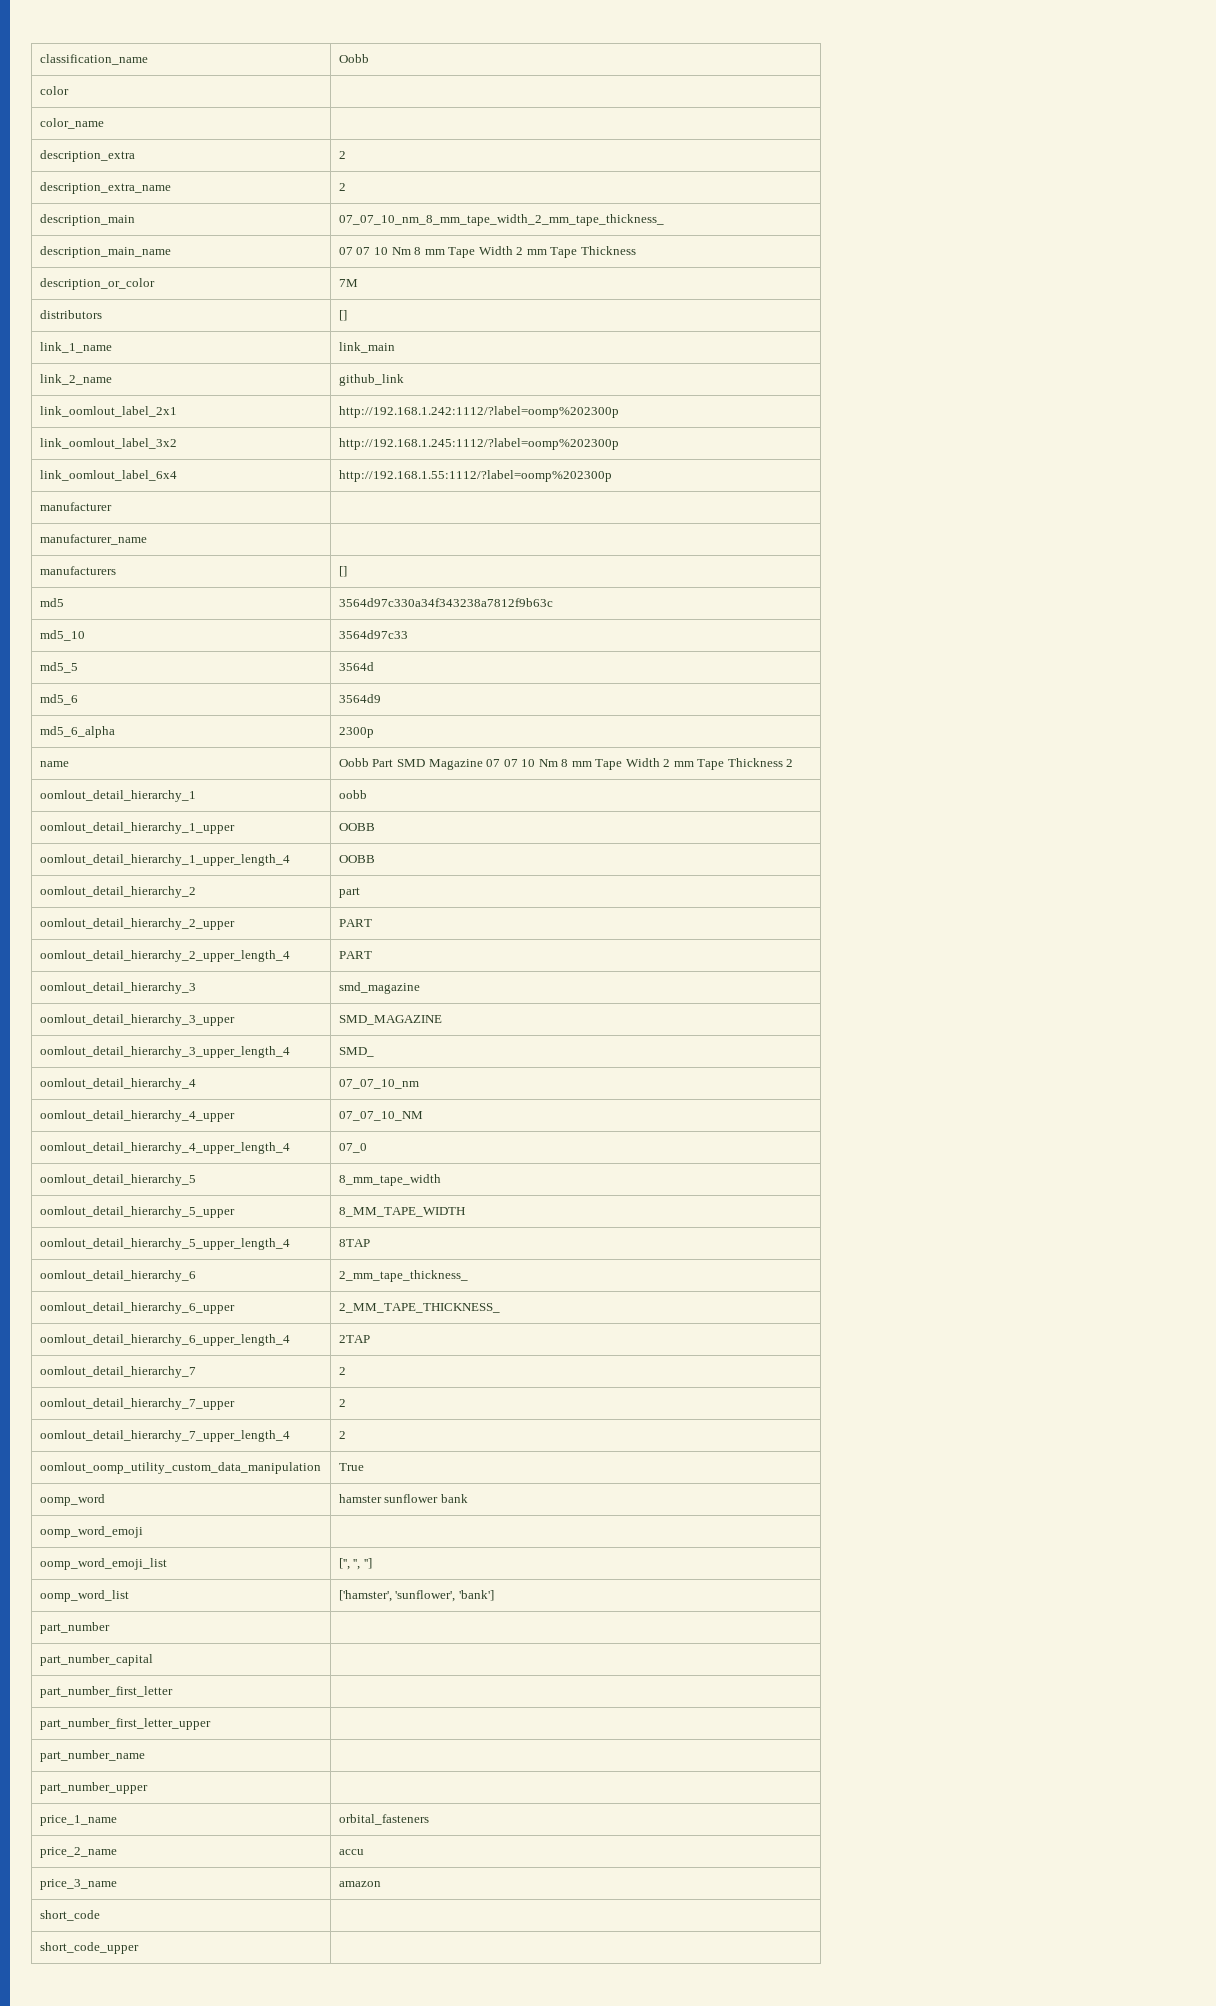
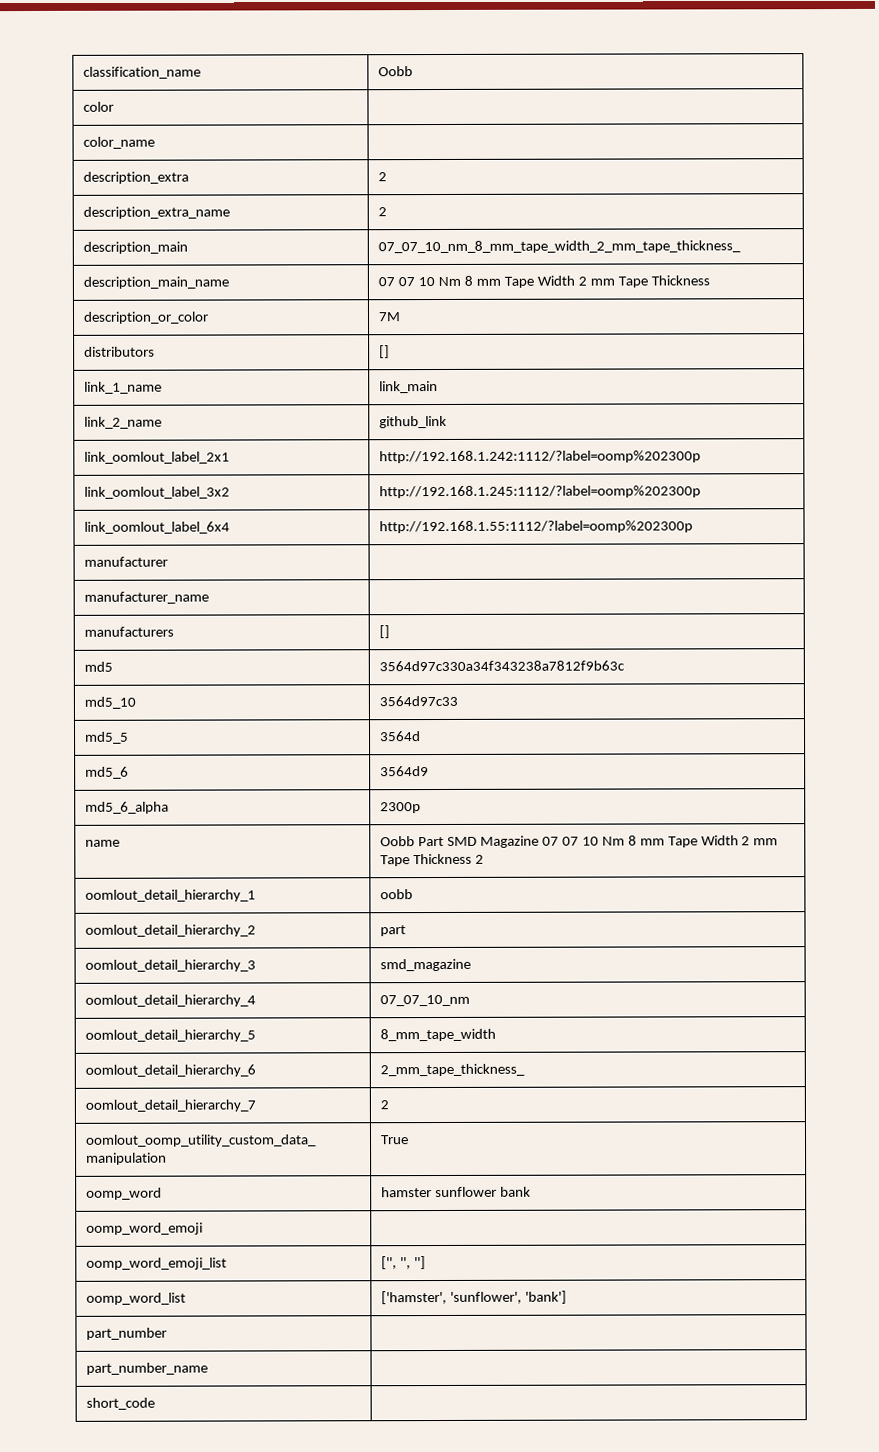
[39,822,235,834] [338,823,375,831] [39,854,290,866] [338,855,375,863] [39,886,196,898] [338,887,360,898] [39,918,235,930] [338,919,372,927] [39,950,290,962] [338,951,372,959] [39,982,196,994] [338,982,420,994] [39,1014,235,1026] [338,1015,442,1025] [39,1046,290,1058] [338,1047,374,1057] [39,1078,196,1090] [338,1079,419,1089] [39,1110,235,1122] [338,1111,423,1121] [39,1142,290,1154] [338,1143,367,1153] [39,1174,196,1186] [338,1174,441,1186] [39,1206,235,1218] [338,1207,465,1217] [39,1238,290,1250] [338,1239,370,1247] [39,1270,196,1282] [338,1270,468,1282] [39,1302,235,1314] [338,1303,500,1313] [39,1334,290,1346] [338,1335,370,1343] [39,1366,196,1378] [338,1367,346,1375] [39,1398,235,1410] [338,1399,346,1407] [39,1430,290,1442] oomlout_detail_hierarchy_1_upper | OOBB // oomlout_detail_hierarchy_1_upper_length_4 | OOBB // oomlout_detail_hierarchy_2 | part // oomlout_detail_hierarchy_2_upper | PART // oomlout_detail_hierarchy_2_upper_length_4 | PART // oomlout_detail_hierarchy_3 | smd_magazine // oomlout_detail_hierarchy_3_upper | SMD_MAGAZINE // oomlout_detail_hierarchy_3_upper_length_4 | SMD_ // oomlout_detail_hierarchy_4 | 07_07_10_nm // oomlout_detail_hierarchy_4_upper | 07_07_10_NM // oomlout_detail_hierarchy_4_upper_length_4 | 07_0 // oomlout_detail_hierarchy_5 | 8_mm_tape_width // oomlout_detail_hierarchy_5_upper | 8_MM_TAPE_WIDTH // oomlout_detail_hierarchy_5_upper_length_4 | 8TAP // oomlout_detail_hierarchy_6 | 2_mm_tape_thickness_ // oomlout_detail_hierarchy_6_upper | 2_MM_TAPE_THICKNESS_ // oomlout_detail_hierarchy_6_upper_length_4 | 2TAP // oomlout_detail_hierarchy_7 | 2 // oomlout_detail_hierarchy_7_upper | 2 // oomlout_detail_hierarchy_7_upper_length_4 -> [85,924,257,937] [380,925,407,937] [85,959,257,972] [380,958,472,972] [85,994,257,1007] [380,994,471,1007] [85,1029,257,1042] [380,1028,497,1042] [85,1064,257,1077] [380,1063,526,1077] [85,1099,257,1112] oomlout_detail_hierarchy_2 | part // oomlout_detail_hierarchy_3 | smd_magazine // oomlout_detail_hierarchy_4 | 07_07_10_nm // oomlout_detail_hierarchy_5 | 8_mm_tape_width // oomlout_detail_hierarchy_6 | 2_mm_tape_thickness_ // oomlout_detail_hierarchy_7
[39,1654,153,1666] [39,1686,173,1698] [39,1718,211,1730] [39,1750,145,1762] [39,1782,148,1794] [39,1815,117,1826] [338,1814,429,1825] [39,1847,117,1858] [338,1849,364,1855] [39,1879,117,1890] [338,1881,381,1887] part_number_capital | // part_number_first_letter | // part_number_first_letter_upper | // part_number_name | // part_number_upper | // price_1_name | orbital_fasteners // price_2_name | accu // price_3_name | amazon -> [86,1362,209,1375] part_number_name |
[39,1942,139,1954] // short_code_upper | -> (156, 1403) none

